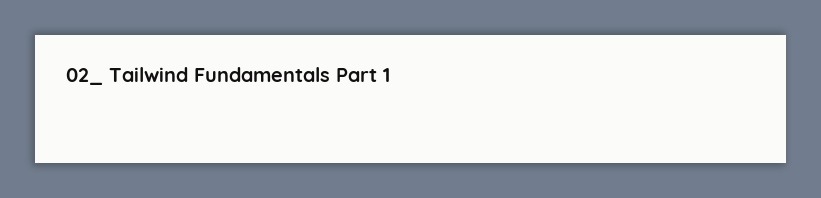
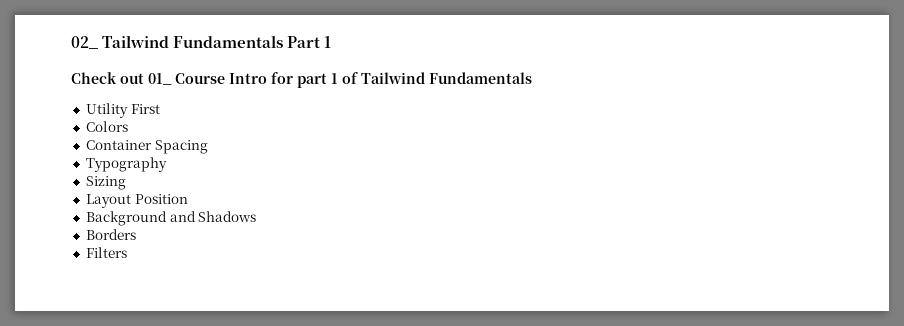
(390, 75) none -> [71,72,532,88] [85,103,160,118] [85,121,128,132] [85,140,208,154] [85,157,167,172] [85,176,126,190] [85,194,188,208] [85,211,257,226] [85,229,136,240] [85,247,127,258] // Check out 01_ Course Intro for part 1 of Tailwind Fundamentals // Utility First // Colors // Container Spacing // Typography // Sizing // Layout Position // Background and Shadows // Borders // Filters

